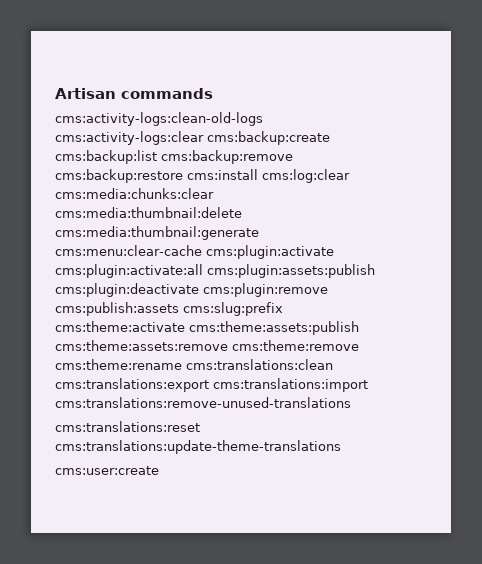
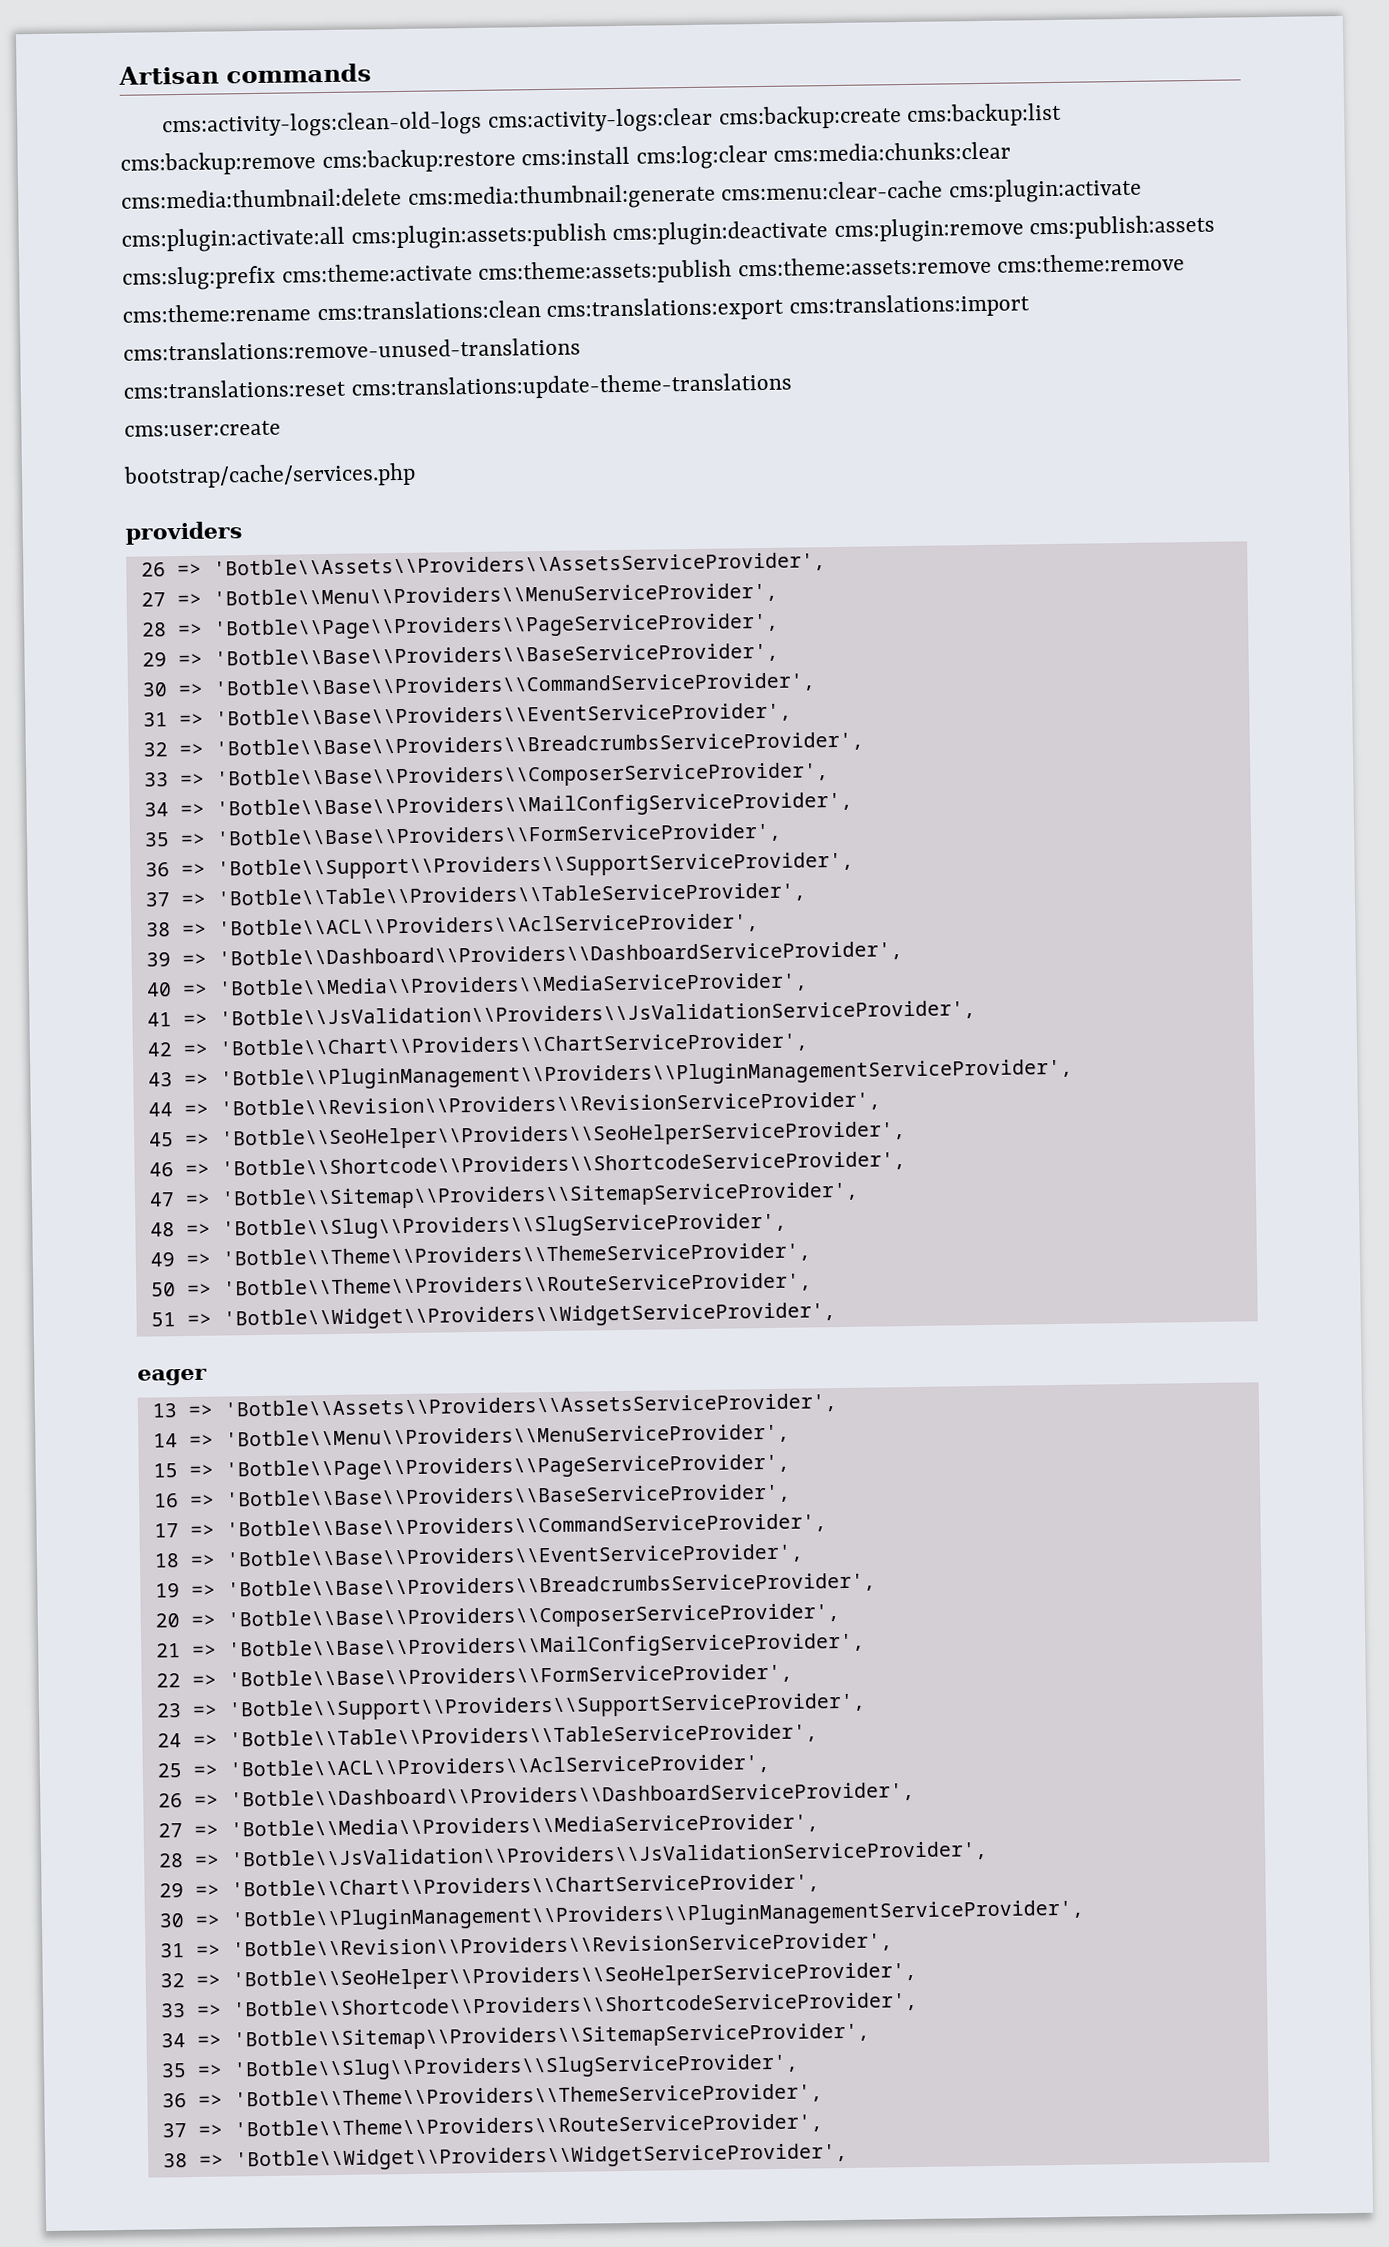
(159, 470) none -> [123,462,416,489] [125,521,242,545] [140,552,826,579] [140,582,778,609] [141,612,779,641] [141,642,779,669] [141,672,816,699] [142,702,792,729] [142,731,864,759] [143,762,829,791] [143,791,853,821] [143,822,782,849] [144,851,854,881] [144,882,806,909] [145,913,759,939] [145,941,903,969] [146,972,808,999] [146,1000,976,1029] [146,1032,809,1059] [147,1058,1073,1091] [147,1091,881,1119] [148,1121,906,1151] [148,1151,906,1179] [148,1181,859,1211] [149,1212,787,1241] [149,1242,811,1269] [150,1272,812,1299] [150,1302,836,1331] [137,1368,207,1386] [151,1393,837,1420] [152,1423,790,1450] [152,1453,790,1482] [153,1483,791,1510] [153,1513,827,1540] [153,1543,804,1570] [154,1572,876,1600] [154,1603,840,1632] [155,1632,865,1662] [155,1663,793,1690] [155,1692,866,1722] [156,1723,818,1750] [156,1754,770,1780] [157,1782,915,1810] [157,1813,819,1840] [158,1841,988,1870] [158,1873,820,1900] [158,1899,1085,1932] [159,1932,893,1960] [159,1962,917,1992] [160,1992,918,2020] [160,2022,870,2052] [160,2053,799,2082] [161,2083,823,2110] [161,2113,823,2140] [162,2142,848,2172] // bootstrap/cache/services.php // providers // 26 => 'Botble\\Assets\\Providers\\AssetsServiceProvider', // 27 => 'Botble\\Menu\\Providers\\MenuServiceProvider', // 28 => 'Botble\\Page\\Providers\\PageServiceProvider', // 29 => 'Botble\\Base\\Providers\\BaseServiceProvider', // 30 => 'Botble\\Base\\Providers\\CommandServiceProvider', // 31 => 'Botble\\Base\\Providers\\EventServiceProvider', // 32 => 'Botble\\Base\\Providers\\BreadcrumbsServiceProvider', // 33 => 'Botble\\Base\\Providers\\ComposerServiceProvider', // 34 => 'Botble\\Base\\Providers\\MailConfigServiceProvider', // 35 => 'Botble\\Base\\Providers\\FormServiceProvider', // 36 => 'Botble\\Support\\Providers\\SupportServiceProvider', // 37 => 'Botble\\Table\\Providers\\TableServiceProvider', // 38 => 'Botble\\ACL\\Providers\\AclServiceProvider', // 39 => 'Botble\\Dashboard\\Providers\\DashboardServiceProvider', // 40 => 'Botble\\Media\\Providers\\MediaServiceProvider', // 41 => 'Botble\\JsValidation\\Providers\\JsValidationServiceProvider', // 42 => 'Botble\\Chart\\Providers\\ChartServiceProvider', // 43 => 'Botble\\PluginManagement\\Providers\\PluginManagementServiceProvider', // 44 => 'Botble\\Revision\\Providers\\RevisionServiceProvider', // 45 => 'Botble\\SeoHelper\\Providers\\SeoHelperServiceProvider', // 46 => 'Botble\\Shortcode\\Providers\\ShortcodeServiceProvider', // 47 => 'Botble\\Sitemap\\Providers\\SitemapServiceProvider', // 48 => 'Botble\\Slug\\Providers\\SlugServiceProvider', // 49 => 'Botble\\Theme\\Providers\\ThemeServiceProvider', // 50 => 'Botble\\Theme\\Providers\\RouteServiceProvider', // 51 => 'Botble\\Widget\\Providers\\WidgetServiceProvider', // eager // 13 => 'Botble\\Assets\\Providers\\AssetsServiceProvider', // 14 => 'Botble\\Menu\\Providers\\MenuServiceProvider', // 15 => 'Botble\\Page\\Providers\\PageServiceProvider', // 16 => 'Botble\\Base\\Providers\\BaseServiceProvider', // 17 => 'Botble\\Base\\Providers\\CommandServiceProvider', // 18 => 'Botble\\Base\\Providers\\EventServiceProvider', // 19 => 'Botble\\Base\\Providers\\BreadcrumbsServiceProvider', // 20 => 'Botble\\Base\\Providers\\ComposerServiceProvider', // 21 => 'Botble\\Base\\Providers\\MailConfigServiceProvider', // 22 => 'Botble\\Base\\Providers\\FormServiceProvider', // 23 => 'Botble\\Support\\Providers\\SupportServiceProvider', // 24 => 'Botble\\Table\\Providers\\TableServiceProvider', // 25 => 'Botble\\ACL\\Providers\\AclServiceProvider', // 26 => 'Botble\\Dashboard\\Providers\\DashboardServiceProvider', // 27 => 'Botble\\Media\\Providers\\MediaServiceProvider', // 28 => 'Botble\\JsValidation\\Providers\\JsValidationServiceProvider', // 29 => 'Botble\\Chart\\Providers\\ChartServiceProvider', // 30 => 'Botble\\PluginManagement\\Providers\\PluginManagementServiceProvider', // 31 => 'Botble\\Revision\\Providers\\RevisionServiceProvider', // 32 => 'Botble\\SeoHelper\\Providers\\SeoHelperServiceProvider', // 33 => 'Botble\\Shortcode\\Providers\\ShortcodeServiceProvider', // 34 => 'Botble\\Sitemap\\Providers\\SitemapServiceProvider', // 35 => 'Botble\\Slug\\Providers\\SlugServiceProvider', // 36 => 'Botble\\Theme\\Providers\\ThemeServiceProvider', // 37 => 'Botble\\Theme\\Providers\\RouteServiceProvider', // 38 => 'Botble\\Widget\\Providers\\WidgetServiceProvider',

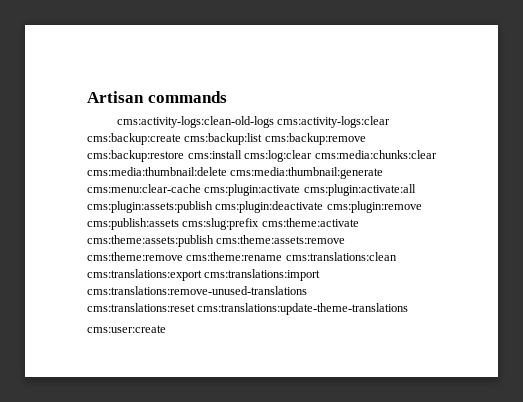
[123,462,416,489] [125,521,242,545] [140,552,826,579] [140,582,778,609] [141,612,779,641] [141,642,779,669] [141,672,816,699] [142,702,792,729] [142,731,864,759] [143,762,829,791] [143,791,853,821] [143,822,782,849] [144,851,854,881] [144,882,806,909] [145,913,759,939] [145,941,903,969] [146,972,808,999] [146,1000,976,1029] [146,1032,809,1059] [147,1058,1073,1091] [147,1091,881,1119] [148,1121,906,1151] [148,1151,906,1179] [148,1181,859,1211] [149,1212,787,1241] [149,1242,811,1269] [150,1272,812,1299] [150,1302,836,1331] [137,1368,207,1386] [151,1393,837,1420] [152,1423,790,1450] [152,1453,790,1482] [153,1483,791,1510] [153,1513,827,1540] [153,1543,804,1570] [154,1572,876,1600] [154,1603,840,1632] [155,1632,865,1662] [155,1663,793,1690] [155,1692,866,1722] [156,1723,818,1750] [156,1754,770,1780] [157,1782,915,1810] [157,1813,819,1840] [158,1841,988,1870] [158,1873,820,1900] [158,1899,1085,1932] [159,1932,893,1960] [159,1962,917,1992] [160,1992,918,2020] [160,2022,870,2052] [160,2053,799,2082] [161,2083,823,2110] [161,2113,823,2140] [162,2142,848,2172] // bootstrap/cache/services.php // providers // 26 => 'Botble\\Assets\\Providers\\AssetsServiceProvider', // 27 => 'Botble\\Menu\\Providers\\MenuServiceProvider', // 28 => 'Botble\\Page\\Providers\\PageServiceProvider', // 29 => 'Botble\\Base\\Providers\\BaseServiceProvider', // 30 => 'Botble\\Base\\Providers\\CommandServiceProvider', // 31 => 'Botble\\Base\\Providers\\EventServiceProvider', // 32 => 'Botble\\Base\\Providers\\BreadcrumbsServiceProvider', // 33 => 'Botble\\Base\\Providers\\ComposerServiceProvider', // 34 => 'Botble\\Base\\Providers\\MailConfigServiceProvider', // 35 => 'Botble\\Base\\Providers\\FormServiceProvider', // 36 => 'Botble\\Support\\Providers\\SupportServiceProvider', // 37 => 'Botble\\Table\\Providers\\TableServiceProvider', // 38 => 'Botble\\ACL\\Providers\\AclServiceProvider', // 39 => 'Botble\\Dashboard\\Providers\\DashboardServiceProvider', // 40 => 'Botble\\Media\\Providers\\MediaServiceProvider', // 41 => 'Botble\\JsValidation\\Providers\\JsValidationServiceProvider', // 42 => 'Botble\\Chart\\Providers\\ChartServiceProvider', // 43 => 'Botble\\PluginManagement\\Providers\\PluginManagementServiceProvider', // 44 => 'Botble\\Revision\\Providers\\RevisionServiceProvider', // 45 => 'Botble\\SeoHelper\\Providers\\SeoHelperServiceProvider', // 46 => 'Botble\\Shortcode\\Providers\\ShortcodeServiceProvider', // 47 => 'Botble\\Sitemap\\Providers\\SitemapServiceProvider', // 48 => 'Botble\\Slug\\Providers\\SlugServiceProvider', // 49 => 'Botble\\Theme\\Providers\\ThemeServiceProvider', // 50 => 'Botble\\Theme\\Providers\\RouteServiceProvider', // 51 => 'Botble\\Widget\\Providers\\WidgetServiceProvider', // eager // 13 => 'Botble\\Assets\\Providers\\AssetsServiceProvider', // 14 => 'Botble\\Menu\\Providers\\MenuServiceProvider', // 15 => 'Botble\\Page\\Providers\\PageServiceProvider', // 16 => 'Botble\\Base\\Providers\\BaseServiceProvider', // 17 => 'Botble\\Base\\Providers\\CommandServiceProvider', // 18 => 'Botble\\Base\\Providers\\EventServiceProvider', // 19 => 'Botble\\Base\\Providers\\BreadcrumbsServiceProvider', // 20 => 'Botble\\Base\\Providers\\ComposerServiceProvider', // 21 => 'Botble\\Base\\Providers\\MailConfigServiceProvider', // 22 => 'Botble\\Base\\Providers\\FormServiceProvider', // 23 => 'Botble\\Support\\Providers\\SupportServiceProvider', // 24 => 'Botble\\Table\\Providers\\TableServiceProvider', // 25 => 'Botble\\ACL\\Providers\\AclServiceProvider', // 26 => 'Botble\\Dashboard\\Providers\\DashboardServiceProvider', // 27 => 'Botble\\Media\\Providers\\MediaServiceProvider', // 28 => 'Botble\\JsValidation\\Providers\\JsValidationServiceProvider', // 29 => 'Botble\\Chart\\Providers\\ChartServiceProvider', // 30 => 'Botble\\PluginManagement\\Providers\\PluginManagementServiceProvider', // 31 => 'Botble\\Revision\\Providers\\RevisionServiceProvider', // 32 => 'Botble\\SeoHelper\\Providers\\SeoHelperServiceProvider', // 33 => 'Botble\\Shortcode\\Providers\\ShortcodeServiceProvider', // 34 => 'Botble\\Sitemap\\Providers\\SitemapServiceProvider', // 35 => 'Botble\\Slug\\Providers\\SlugServiceProvider', // 36 => 'Botble\\Theme\\Providers\\ThemeServiceProvider', // 37 => 'Botble\\Theme\\Providers\\RouteServiceProvider', // 38 => 'Botble\\Widget\\Providers\\WidgetServiceProvider', -> (166, 329) none

